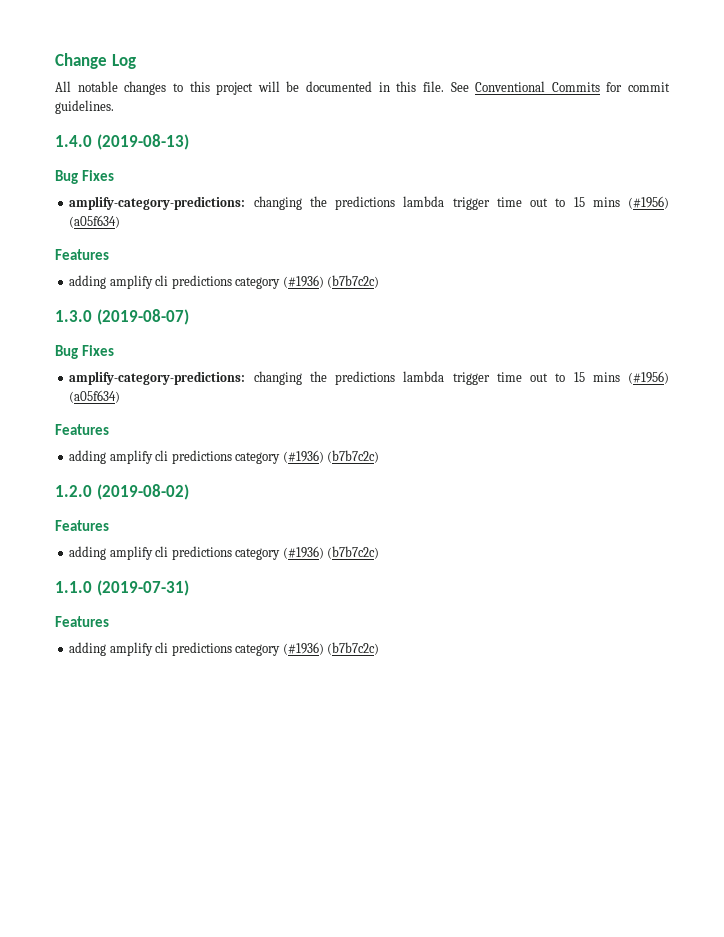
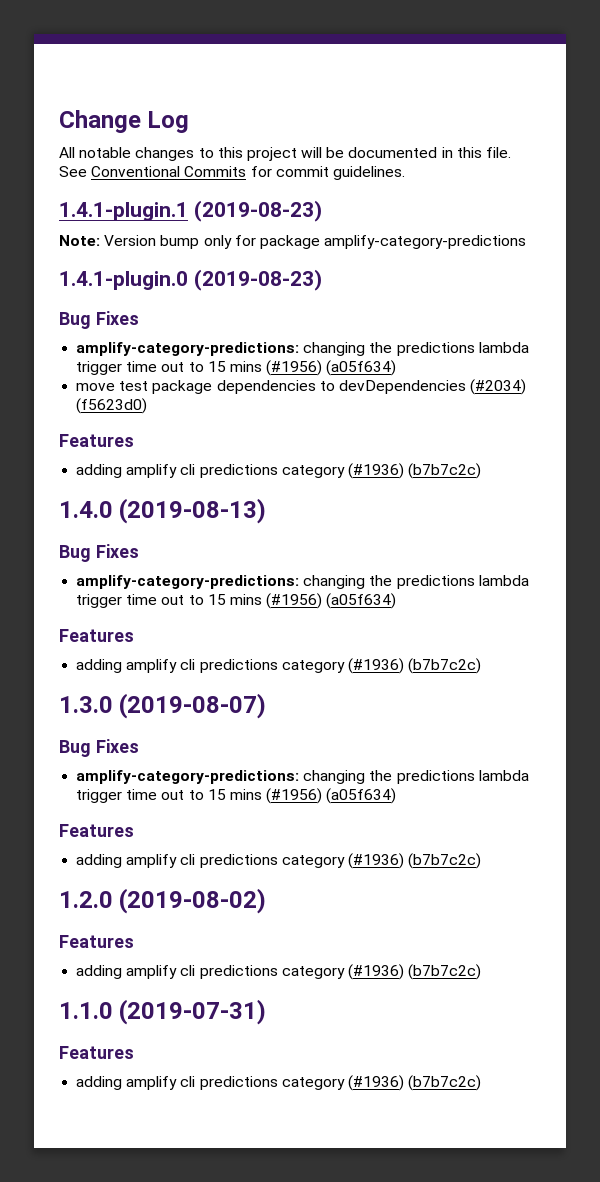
(114, 107) none -> [59,200,322,222] [59,235,527,249] [59,269,322,291] [59,311,139,329] [76,342,529,356] [76,360,397,376] [76,379,527,395] [76,398,148,414] [59,434,134,447] [76,463,482,479] // 1.4.1-plugin.1 (2019-08-23) // Note: Version bump only for package amplify-category-predictions // 1.4.1-plugin.0 (2019-08-23) // Bug Fixes // amplify-category-predictions: changing the predictions lambda trigger time out to 15 mins (#1956) (a05f634) // move test package dependencies to devDependencies (#2034) (f5623d0) // Features // adding amplify cli predictions category (#1936) (b7b7c2c)

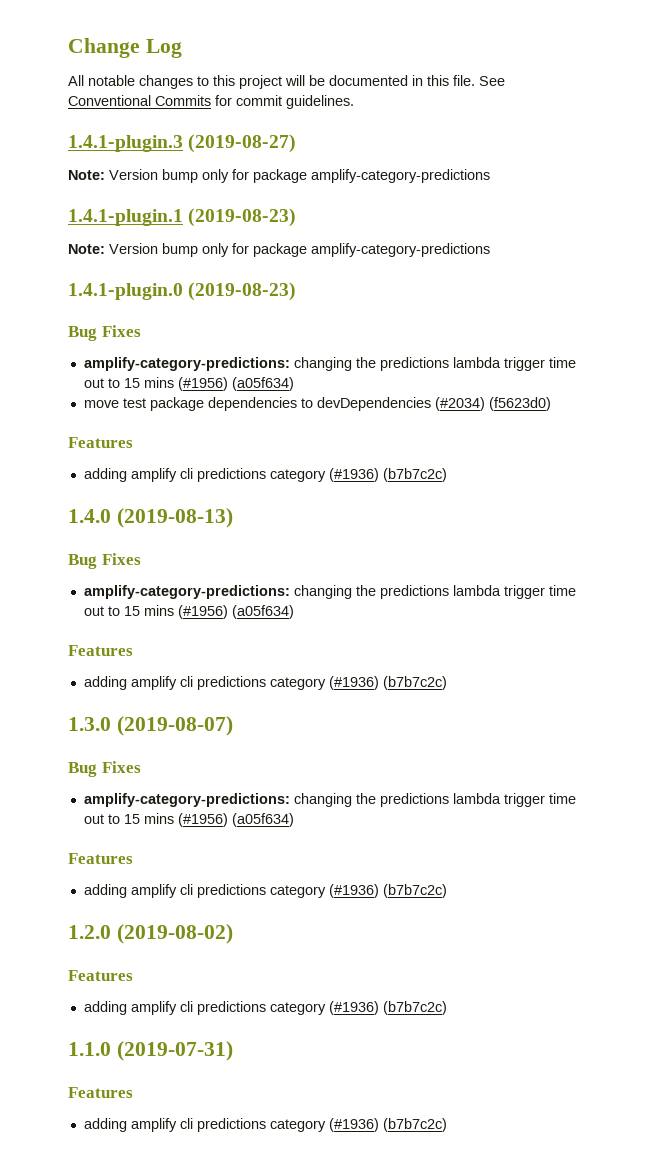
(405, 173) none -> [68,134,297,153] [68,169,490,183] // 1.4.1-plugin.3 (2019-08-27) // Note: Version bump only for package amplify-category-predictions

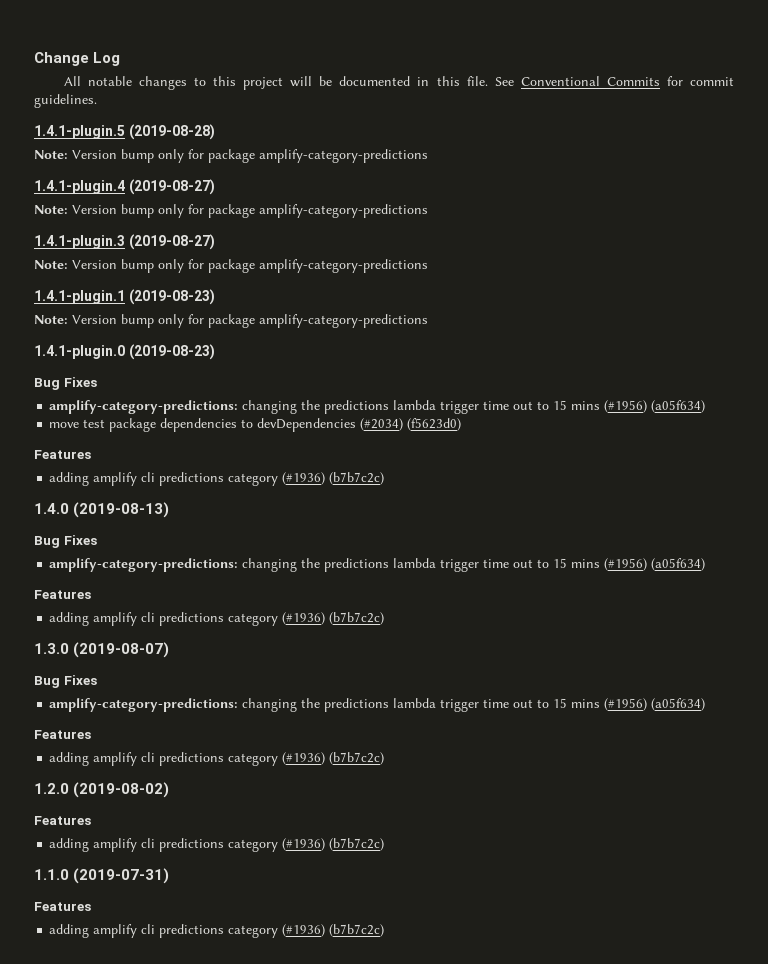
(354, 102) none -> [34,124,215,140] [34,149,428,163] [34,179,215,195] [34,204,428,218] // 1.4.1-plugin.5 (2019-08-28) // Note: Version bump only for package amplify-category-predictions // 1.4.1-plugin.4 (2019-08-27) // Note: Version bump only for package amplify-category-predictions

